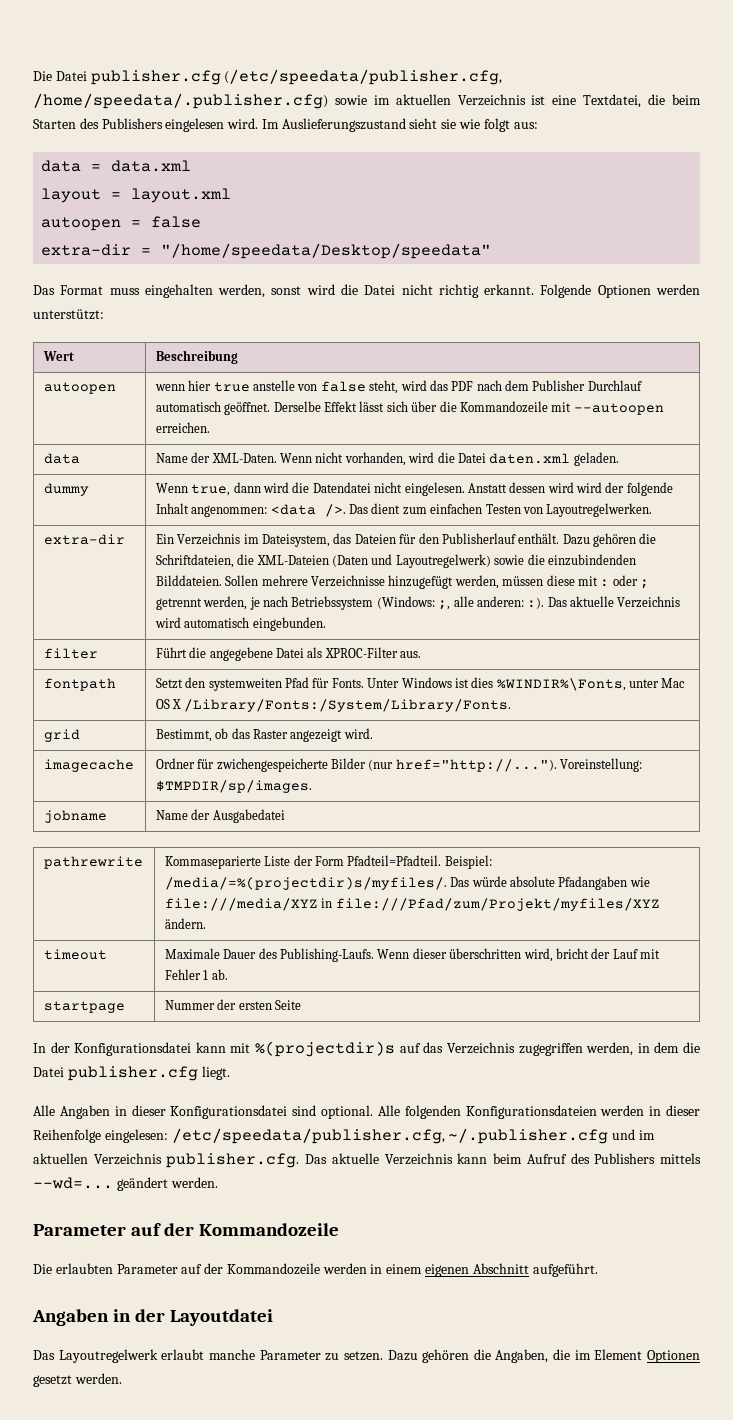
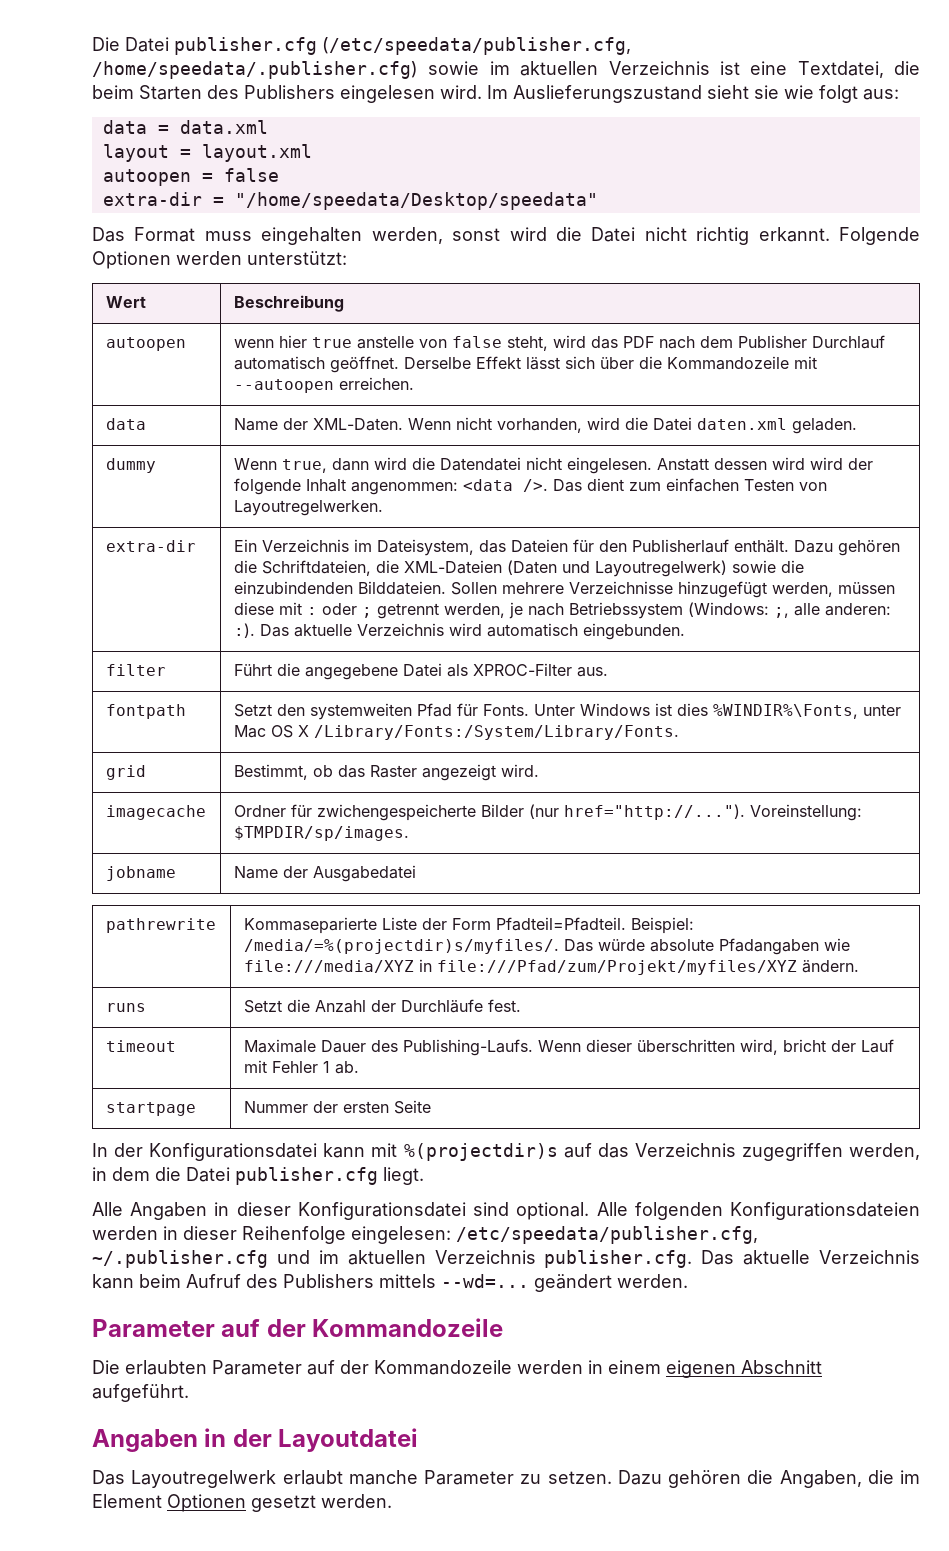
(206, 923) none -> [105,1003,146,1012] [243,999,521,1013] // runs | Setzt die Anzahl der Durchläufe fest.

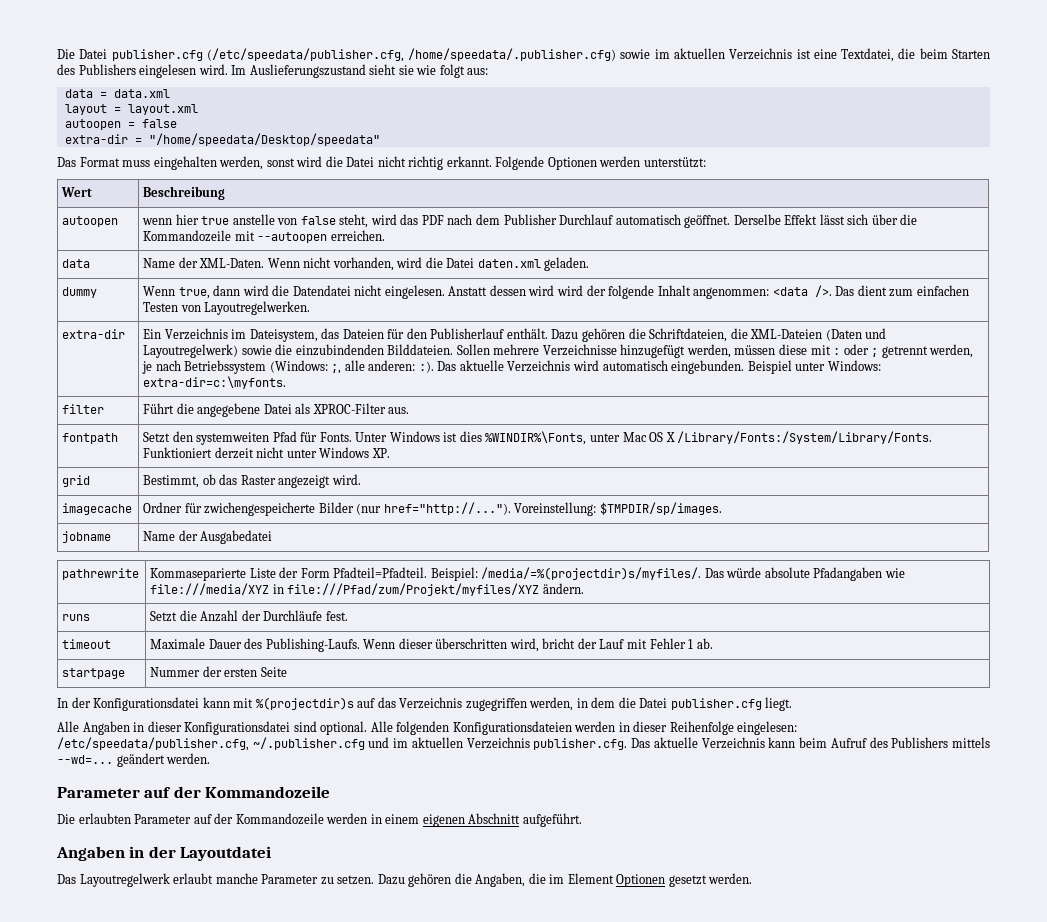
(685, 631) none -> [747,360,881,374] [143,376,287,389] Beispiel unter Windows: extra-dir=c:\myfonts.
(679, 732) none -> [143,447,390,459] Funktioniert derzeit nicht unter Windows XP.

